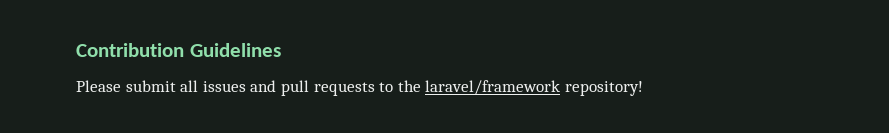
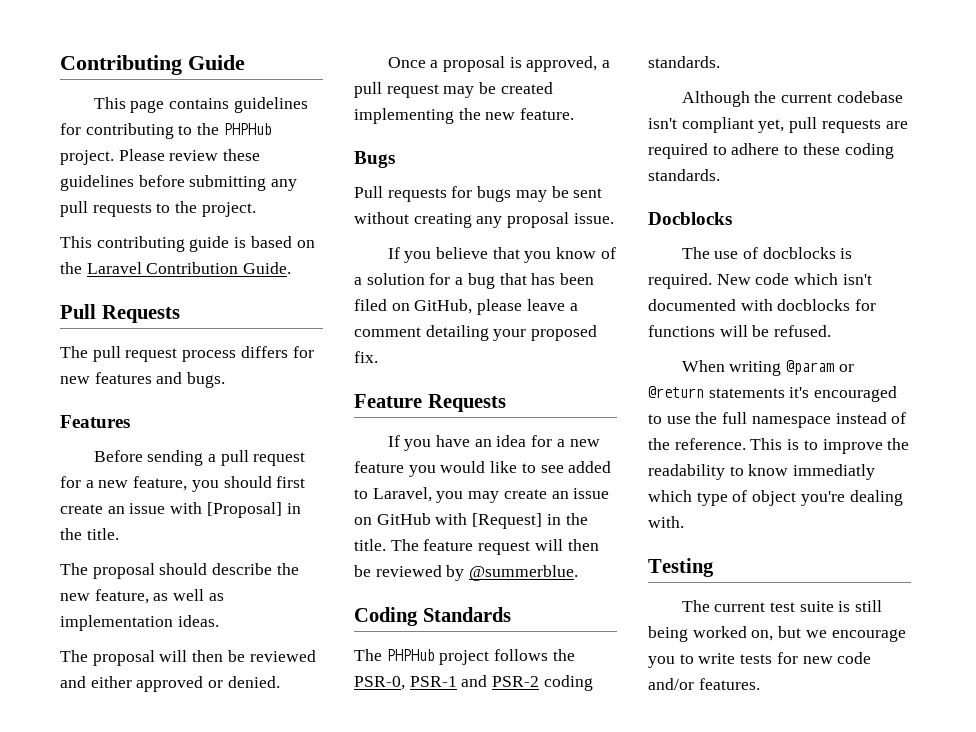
[76,43,281,57] [76,80,643,96] Contribution Guidelines // Please submit all issues and pull requests to the laravel/framework repository! -> [60,55,245,75] [93,97,308,113] [60,123,272,139] [60,149,261,165] [60,175,298,191] [60,201,256,217] [60,236,315,252] [60,262,292,274] [60,304,180,323] [60,346,314,362] [60,372,226,388] [60,415,130,428] [93,450,306,466] [60,476,306,492] [60,502,301,518] [60,528,119,540] [60,563,299,579] [60,589,224,604] [60,615,219,631] [60,650,316,666] [60,676,280,692] [387,56,611,72] [354,82,553,98] [354,108,575,124] [354,151,395,168] [354,186,603,202] [354,212,614,228] [387,247,616,263] [354,273,595,289] [354,299,578,315] [354,325,598,341] [354,351,378,363] [354,394,506,412] [387,435,600,451] [354,461,612,477] [354,487,610,503] [354,513,588,529] [354,539,599,555] [354,565,579,581] [354,607,511,626] [354,649,575,665] [354,675,593,691] [648,56,720,68] [681,91,903,107] [648,117,908,133] [648,143,894,159] [648,169,720,181] [648,212,732,225] [681,247,853,259] [648,273,872,289] [648,299,877,311] [648,325,832,337] [681,360,854,376] [648,386,898,402] [648,412,907,428] [648,438,910,454] [648,464,876,480] [648,490,903,506] [648,516,684,528] [648,558,714,577] [681,600,883,612] [648,626,906,642] [648,652,872,668] [648,678,760,690] Contributing Guide // This page contains guidelines for contributing to the PHPHub project. Please review these guidelines before submitting any pull requests to the project. // This contributing guide is based on the Laravel Contribution Guide. // Pull Requests // The pull request process differs for new features and bugs. // Features // Before sending a pull request for a new feature, you should first create an issue with [Proposal] in the title. // The proposal should describe the new feature, as well as implementation ideas. // The proposal will then be reviewed and either approved or denied. // Once a proposal is approved, a pull request may be created implementing the new feature. // Bugs // Pull requests for bugs may be sent without creating any proposal issue. // If you believe that you know of a solution for a bug that has been filed on GitHub, please leave a comment detailing your proposed fix. // Feature Requests // If you have an idea for a new feature you would like to see added to Laravel, you may create an issue on GitHub with [Request] in the title. The feature request will then be reviewed by @summerblue. // Coding Standards // The PHPHub project follows the PSR-0, PSR-1 and PSR-2 coding standards. // Although the current codebase isn't compliant yet, pull requests are required to adhere to these coding standards. // Docblocks // The use of docblocks is required. New code which isn't documented with docblocks for functions will be refused. // When writing @param or @return statements it's encouraged to use the full namespace instead of the reference. This is to improve the readability to know immediatly which type of object you're dealing with. // Testing // The current test suite is still being worked on, but we encourage you to write tests for new code and/or features.

